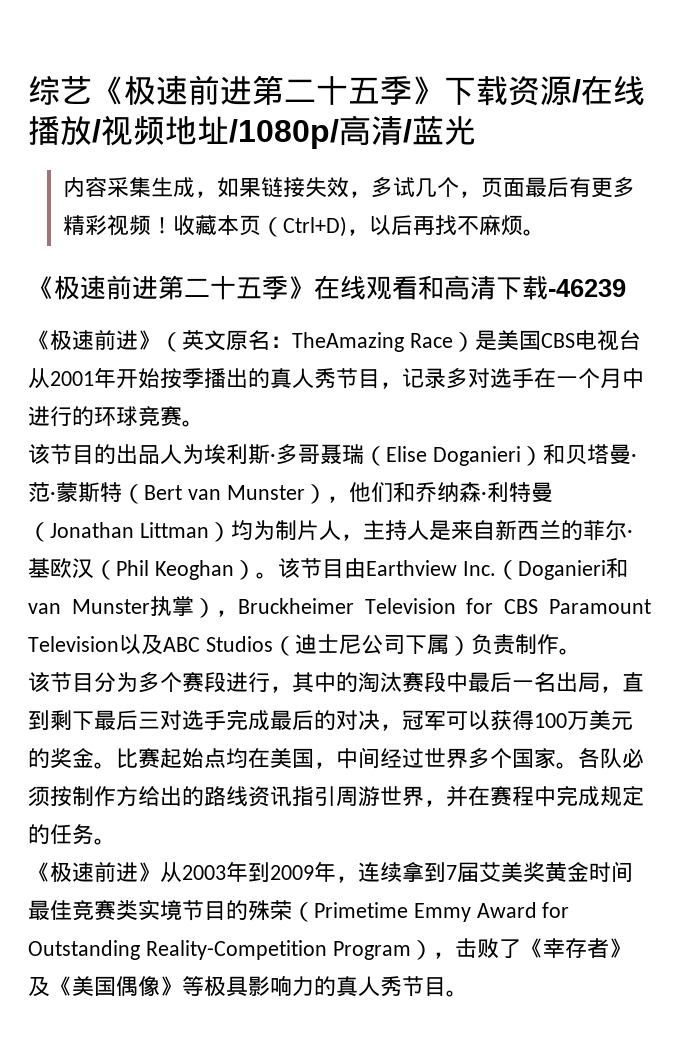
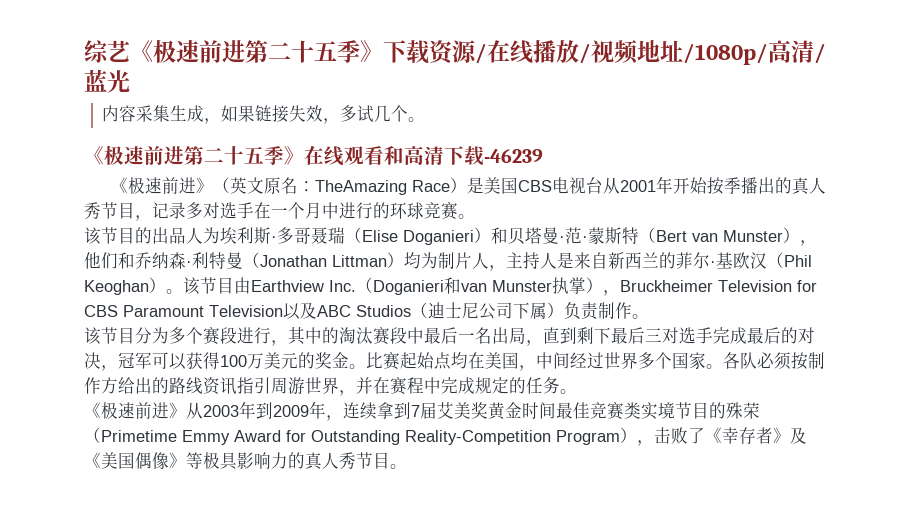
[458,177,635,198] [62,215,523,237] ，页面最后有更多精彩视频！收藏本页（Ctrl+D)，以后再找不麻烦 -> (409, 113) none

